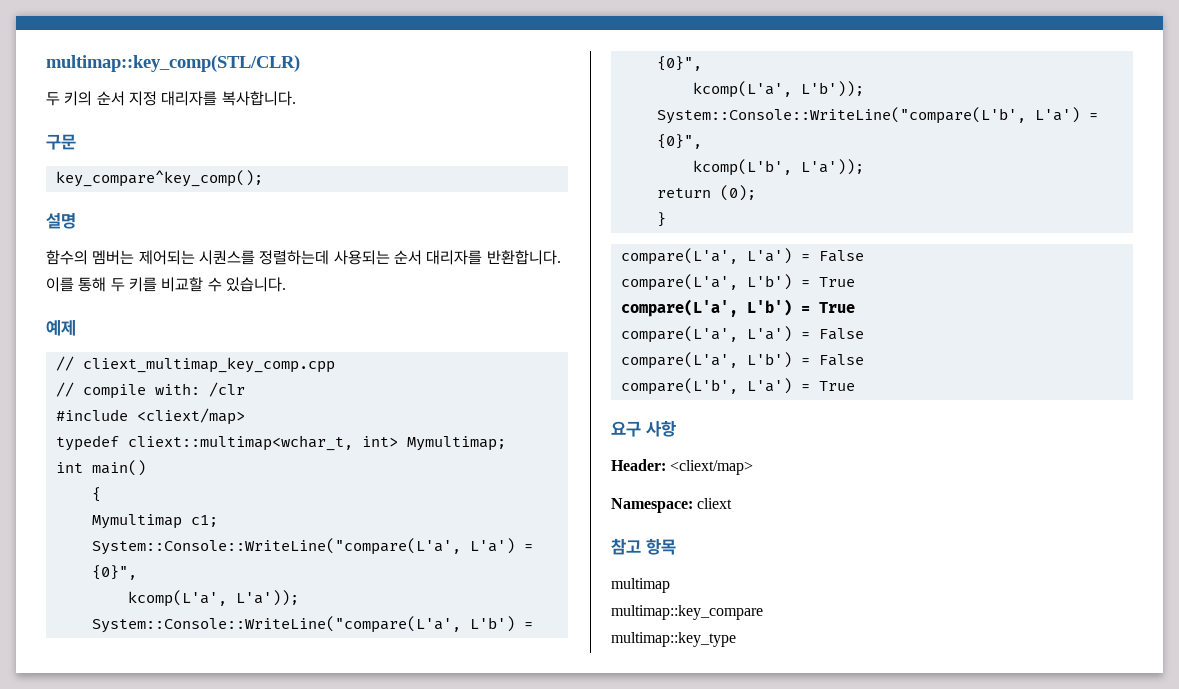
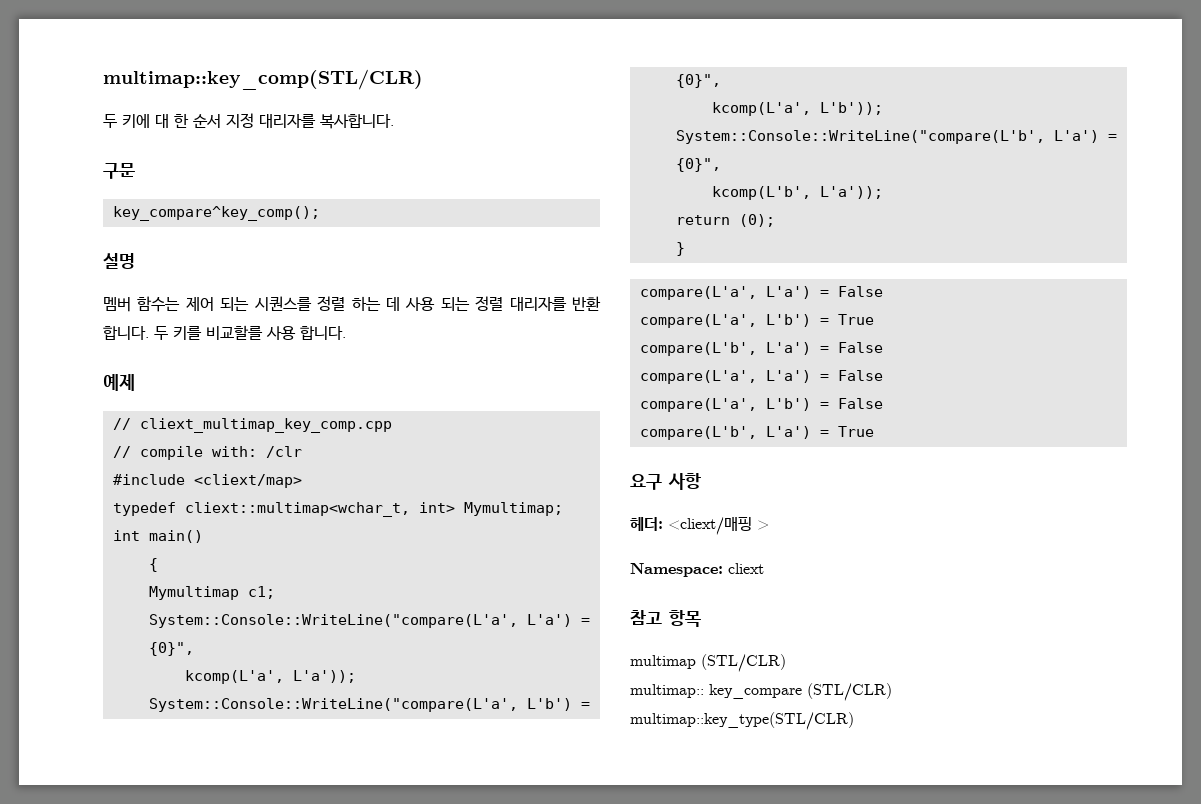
[64,91,93,106] 키의 -> [122,113,189,128] 키에 대 한
[46,250,561,265] [46,277,286,292] 함수의 멤버는 제어되는 시퀀스를 정렬하는데 사용되는 순서 대리자를 반환합니다. 이를 통해 두 키를 비교할 수 있습니다. -> [103,296,602,312] [103,325,346,340] 멤버 함수는 제어 되는 시퀀스를 정렬 하는 데 사용 되는 정렬 대리자를 반환 합니다. 두 키를 비교할를 사용 합니다.
[620,299,855,317] compare(L'a', L'b') = True -> [639,342,883,356] compare(L'b', L'a') = False
[611,459,754,475] Header: <cliext/map> -> [630,517,769,535] 헤더: <cliext/매핑 >
[611,605,763,620] [611,632,736,647] // multimap::key_compare // multimap::key_type -> [701,654,786,672] [630,683,892,701] [630,712,854,730] (STL/CLR) // multimap:: key_compare (STL/CLR) // multimap::key_type(STL/CLR)

